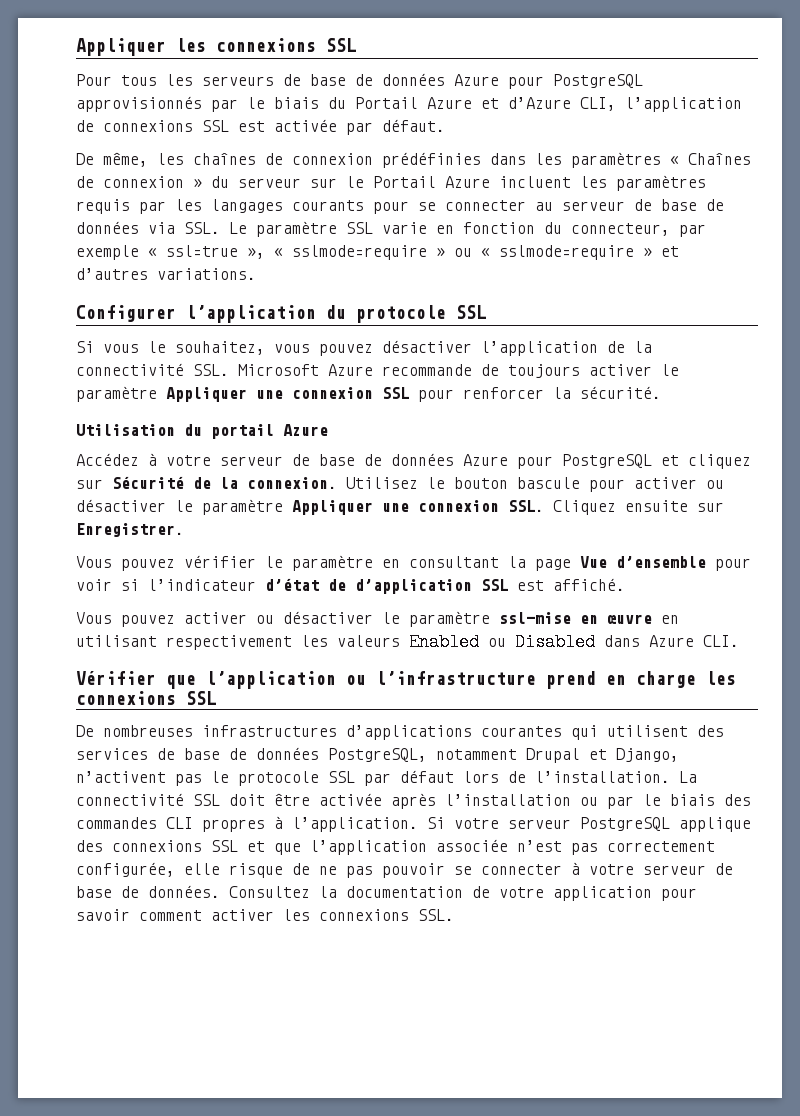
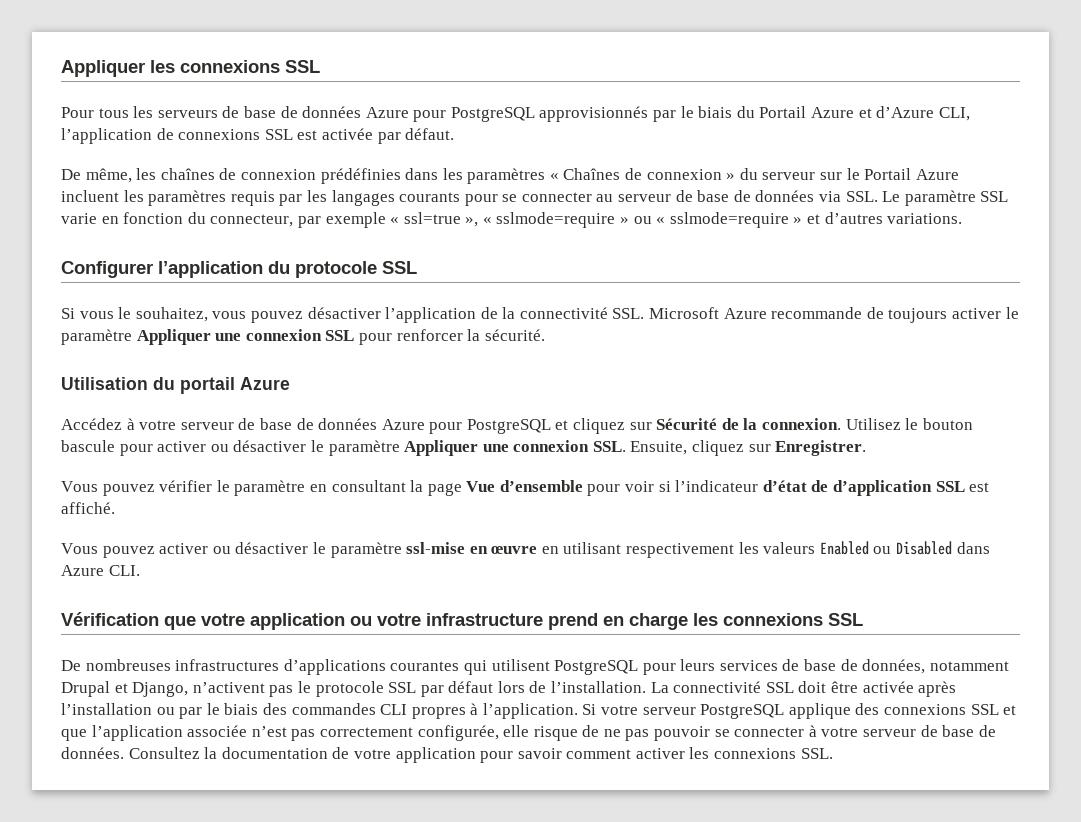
[553,500,688,515] Cliquez ensuite -> [630,440,745,456] Ensuite, cliquez
[76,671,536,689] Vérifier que l’application ou l’infrastructure -> [61,612,543,630] Vérification que votre application ou votre infrastructure
[697,725,724,737] des -> [554,659,716,675] PostgreSQL pour leurs
[256,747,427,762] données PostgreSQL, -> [862,659,926,674] données,

